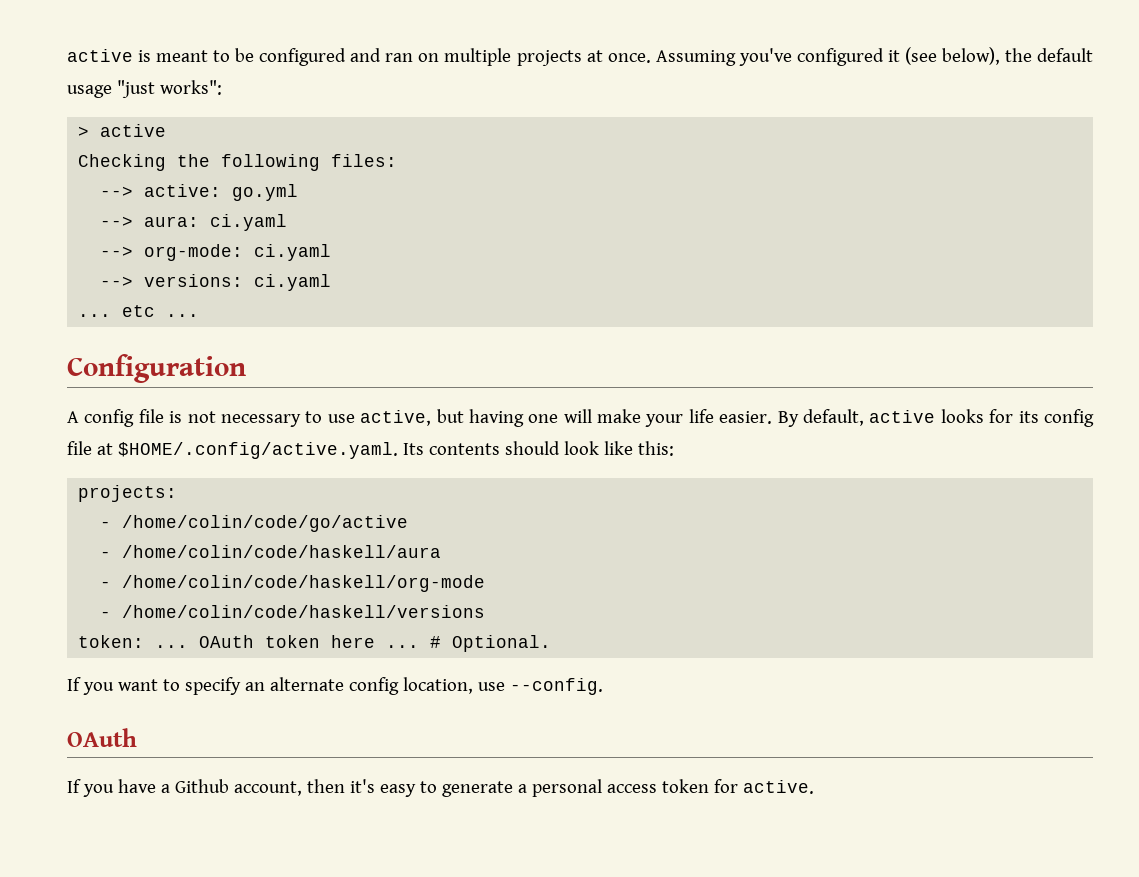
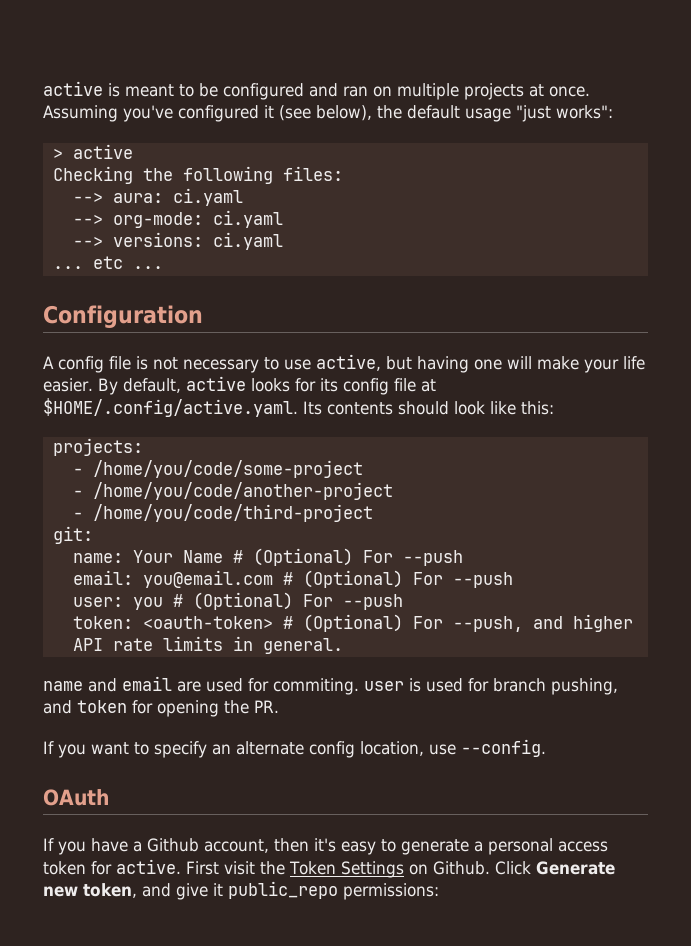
[100,184,299,201] // --> active: go.yml -> (343, 173) none
[122,515,409,532] [100,545,442,558] [100,575,486,592] [100,605,486,618] [78,635,552,652] /home/colin/code/go/active // - /home/colin/code/haskell/aura // - /home/colin/code/haskell/org-mode // - /home/colin/code/haskell/versions // token: ... OAuth token here ... # Optional. -> [92,460,363,478] [72,482,393,500] [72,504,373,522] [52,526,93,544] [72,548,463,566] [72,570,513,588] [72,592,403,610] [72,614,633,632] [72,636,343,654] [43,676,618,695] [43,700,279,717] /home/you/code/some-project // - /home/you/code/another-project // - /home/you/code/third-project // git: // name: Your Name # (Optional) For --push // email: you@email.com # (Optional) For --push // user: you # (Optional) For --push // token: <oauth-token> # (Optional) For --push, and higher API rate limits in general. // name and email are used for commiting. user is used for branch pushing, and token for opening the PR.
(814, 787) none -> [186,861,615,878] [43,881,439,900] First visit the Token Settings on Github. Click Generate new token, and give it public_repo permissions:

